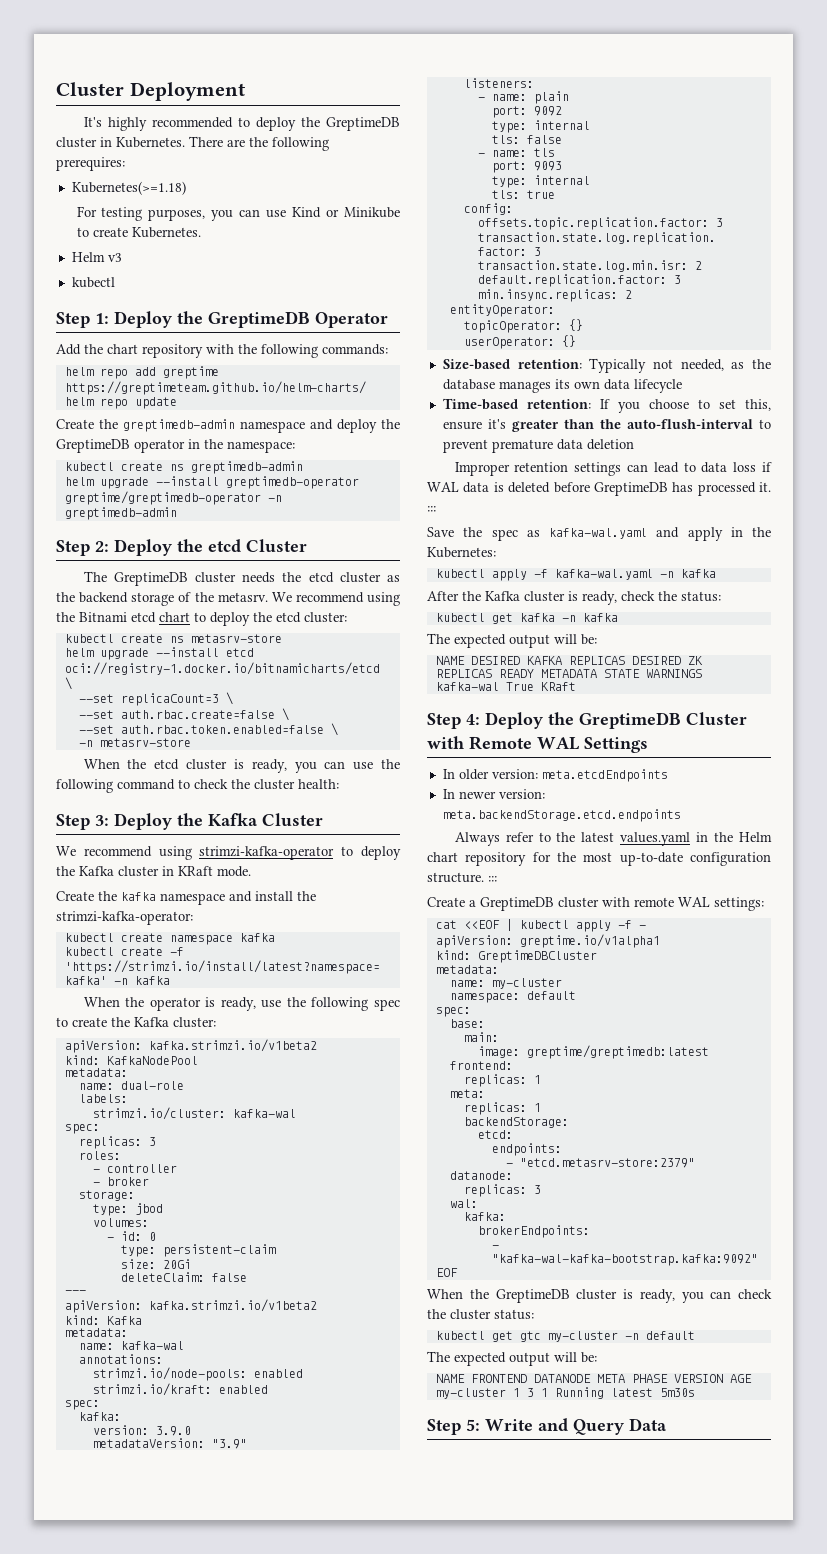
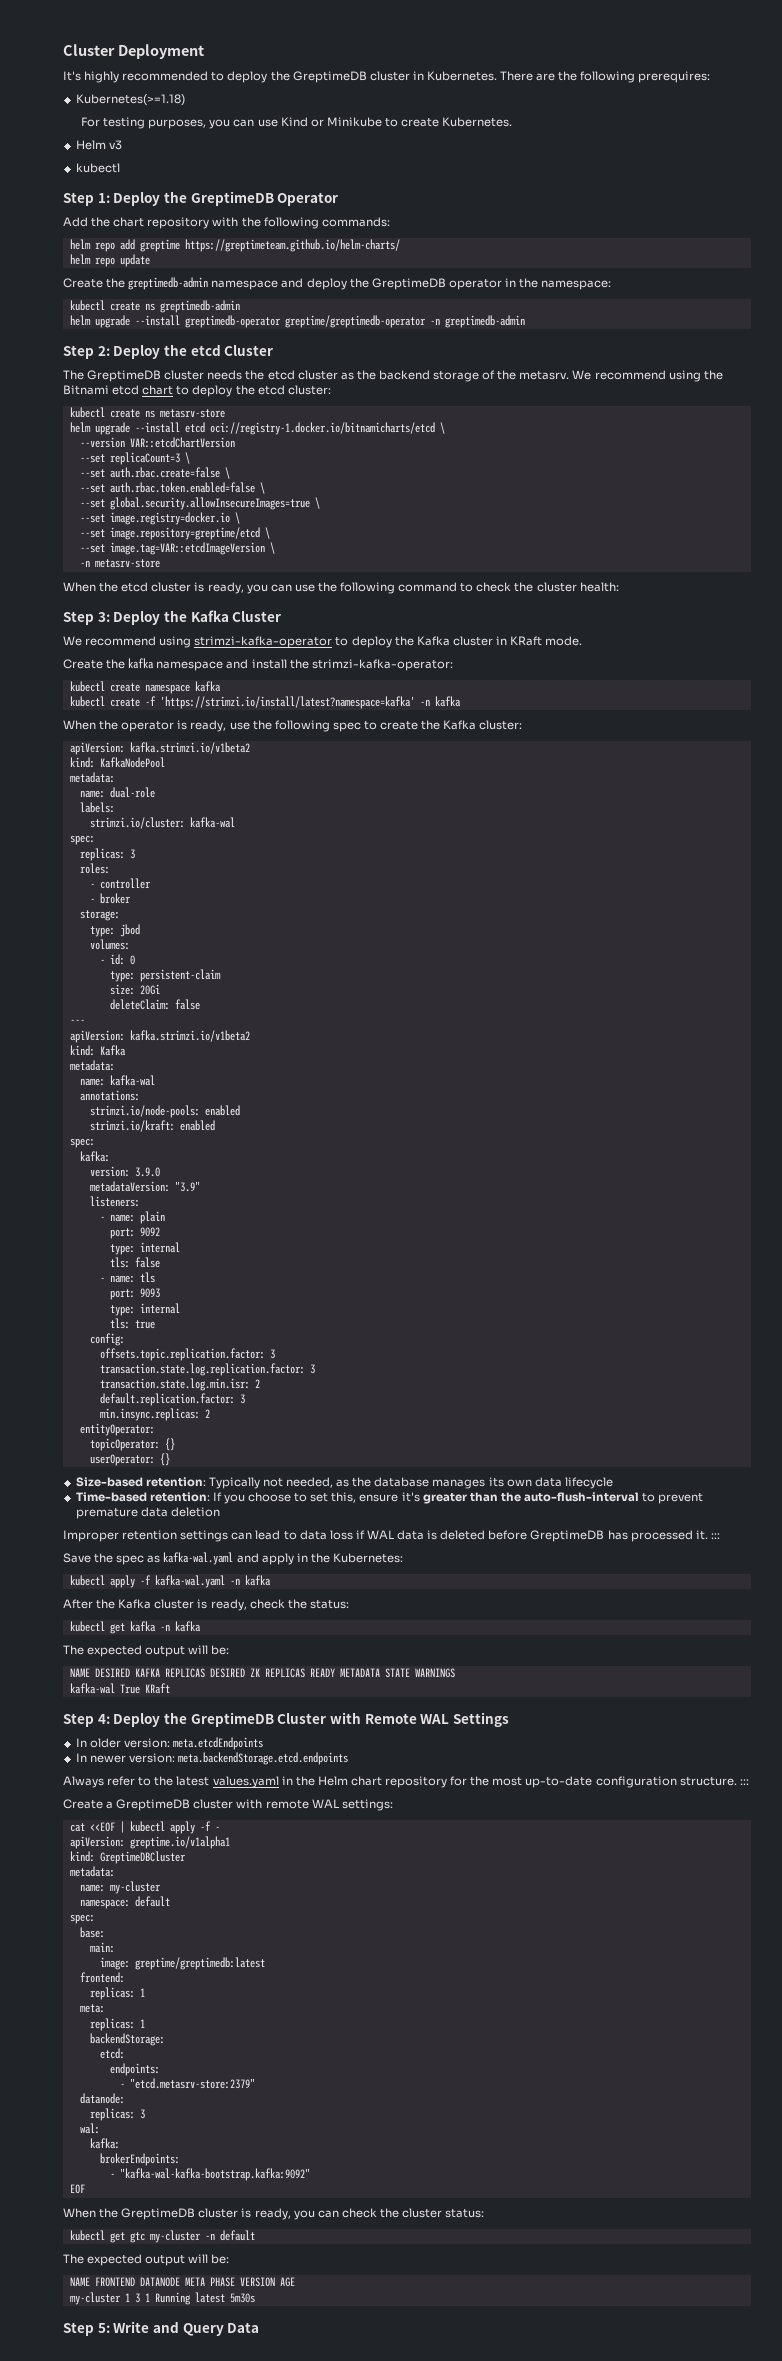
(72, 683) none -> [79,437,235,448] // --version VAR::etcdChartVersion
(338, 729) none -> [79,497,320,510] [79,512,240,525] [79,527,270,540] [79,542,275,555] // --set global.security.allowInsecureImages=true \ // --set image.registry=docker.io \ // --set image.repository=greptime/etcd \ // --set image.tag=VAR::etcdImageVersion \

